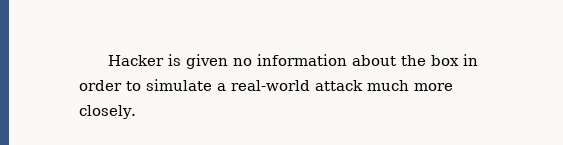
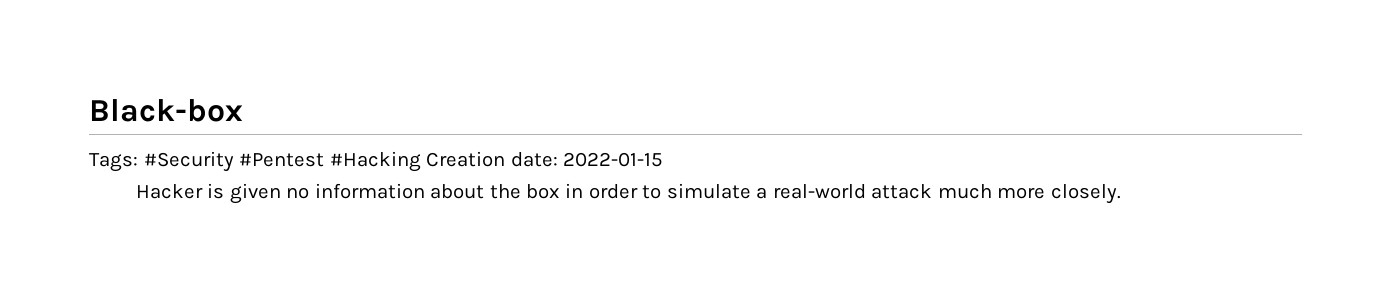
(108, 60) none -> [89,99,243,122] [89,151,664,172] Black-box // Tags: #Security #Pentest #Hacking Creation date: 2022-01-15 //

